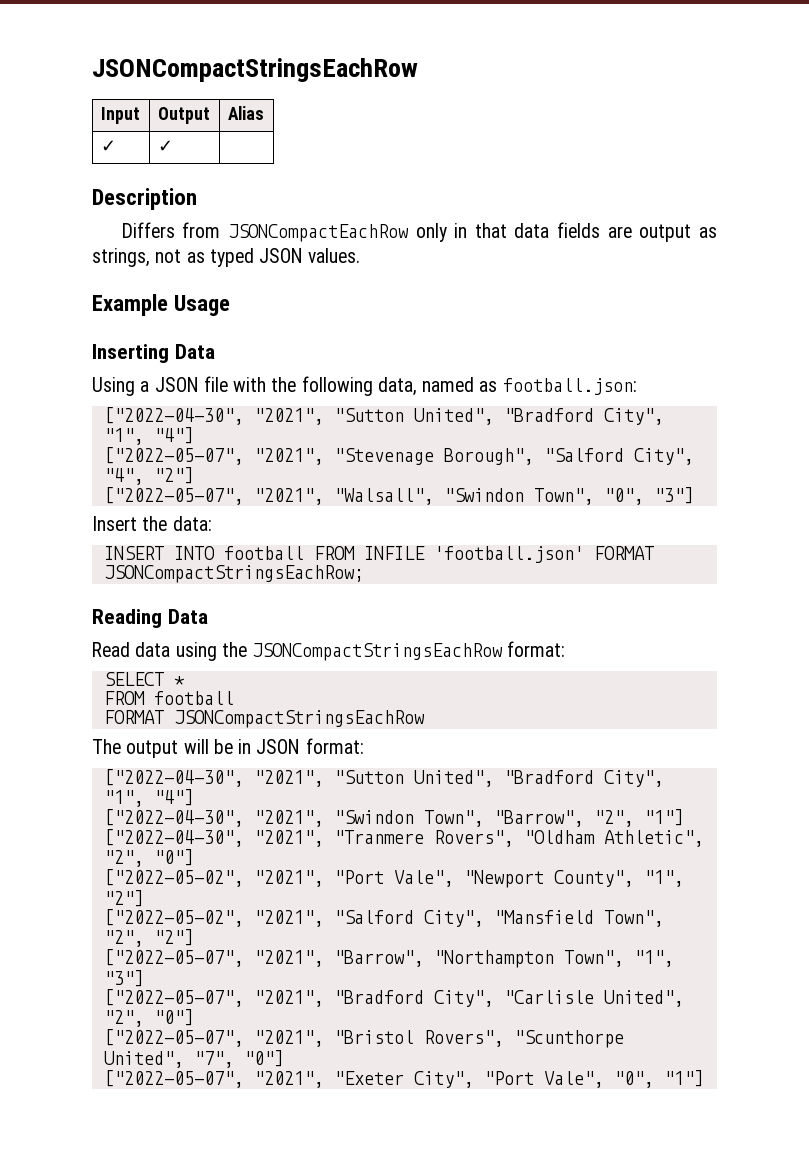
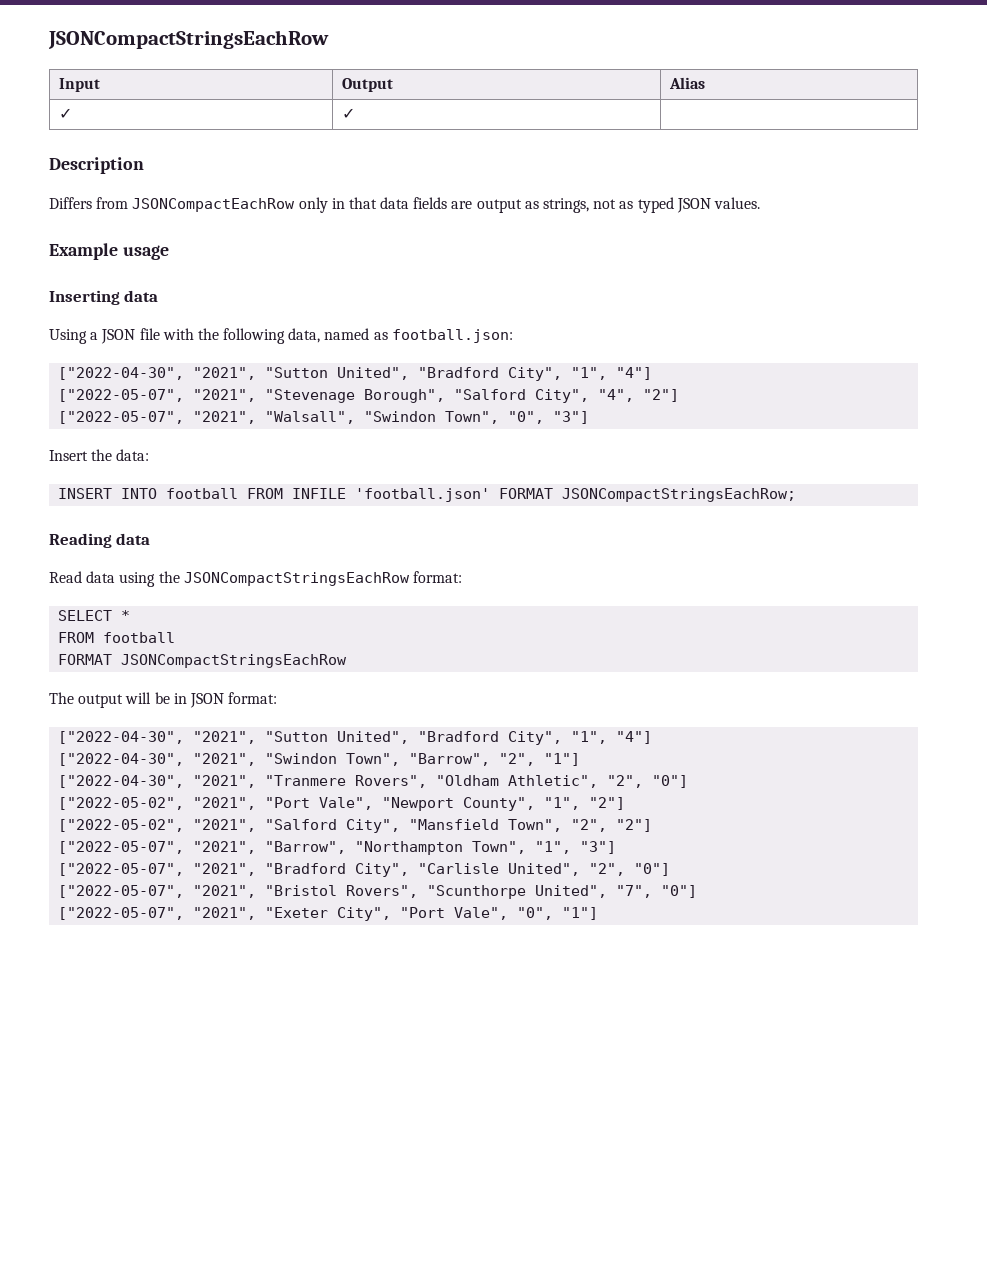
[174,295,231,316] Usage -> [122,245,169,260] usage
[174,344,215,359] Data -> [124,290,159,302] data
[167,609,208,624] Data -> [116,533,151,545] data

